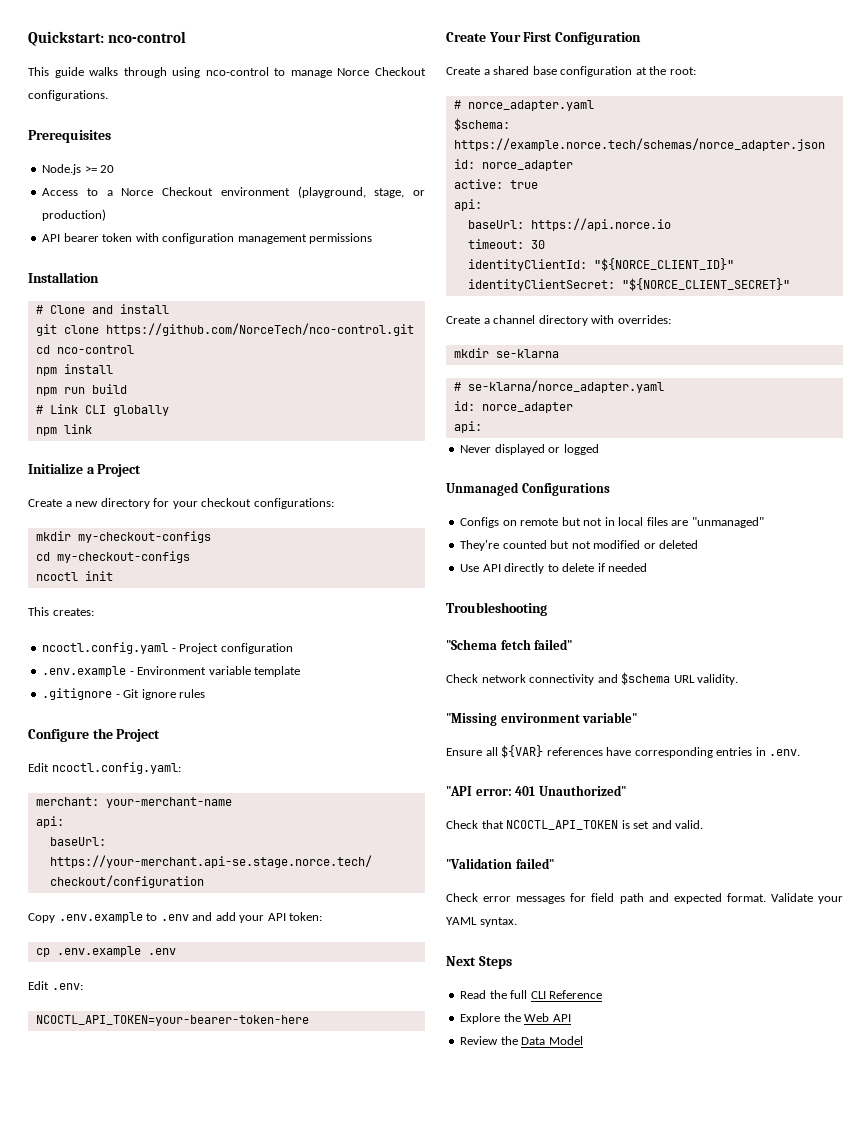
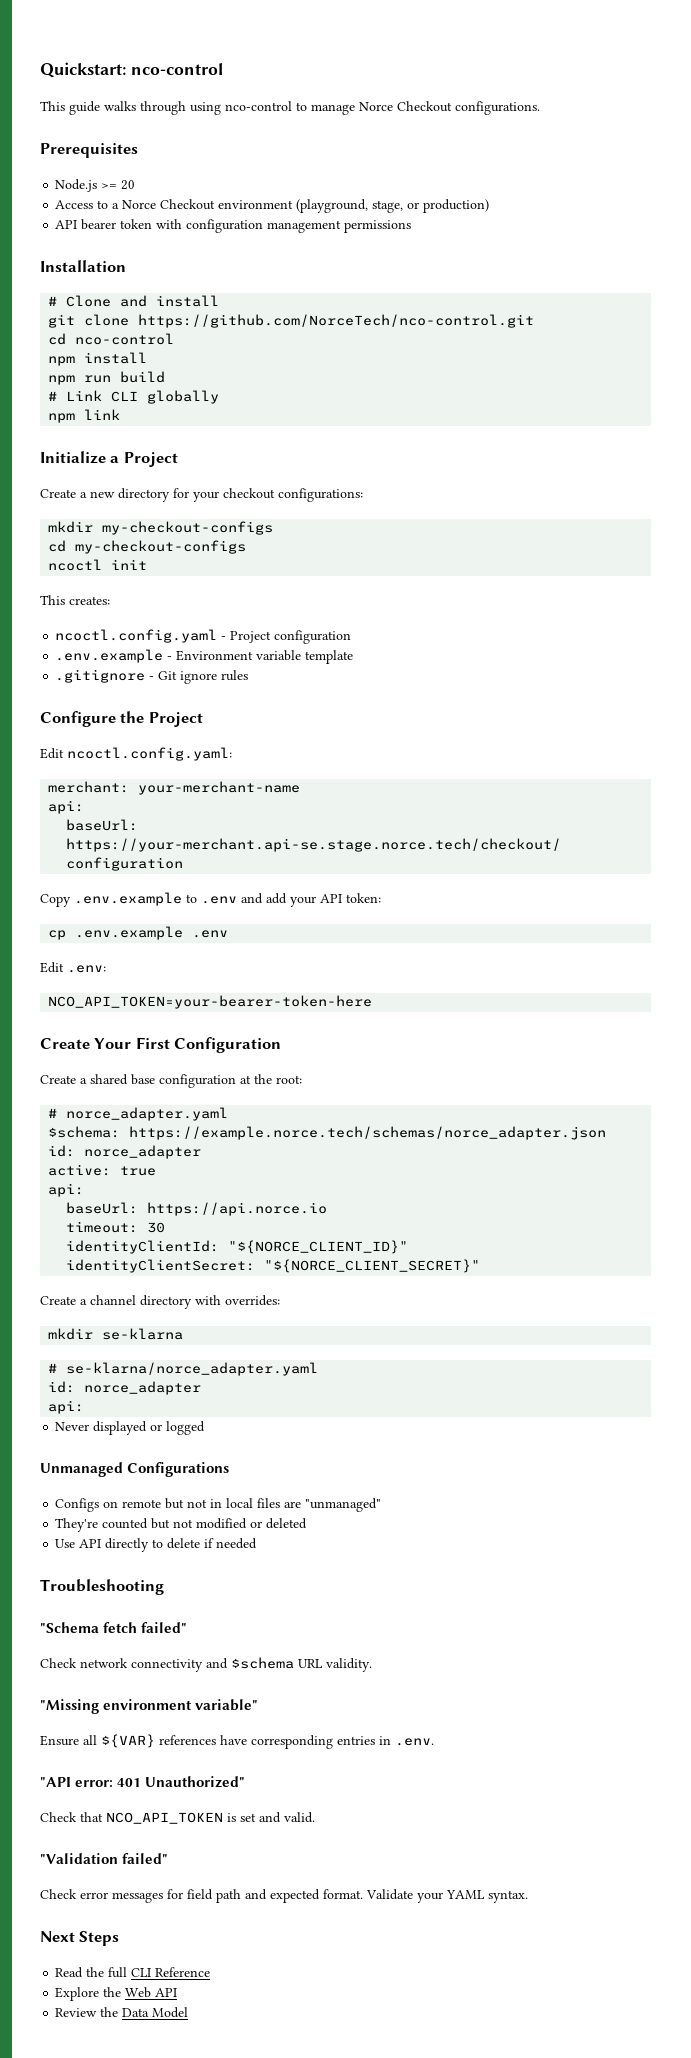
[35,1015,309,1026] NCOCTL_API_TOKEN=your-bearer-token-here -> [48,995,373,1009] NCO_API_TOKEN=your-bearer-token-here
[506,820,619,830] NCOCTL_API_TOKEN -> [106,1812,223,1824] NCO_API_TOKEN

